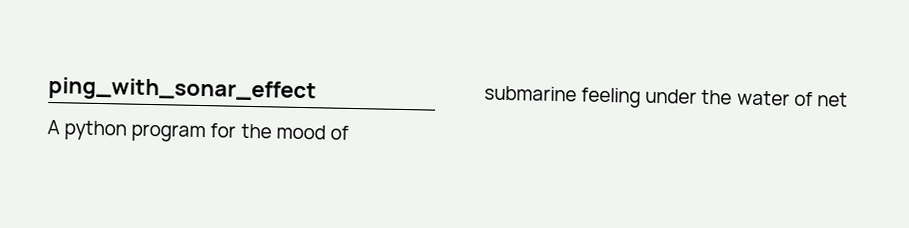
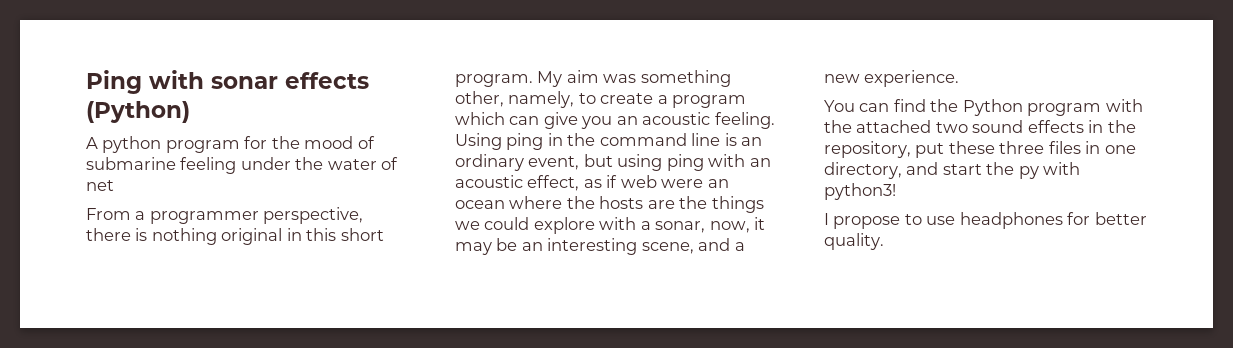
[48,76,317,104] ping_with_sonar_effect -> [86,70,369,94] [86,101,190,123] Ping with sonar effects (Python)
(848, 99) none -> [86,207,364,224] [86,228,384,245] [455,70,731,87] [455,91,747,108] [455,112,775,129] [455,133,763,150] [455,154,771,171] [455,175,729,191] [455,196,764,213] [455,217,766,234] [455,238,745,255] [824,70,960,87] [824,99,1143,116] [824,120,1136,133] [824,141,1136,158] [824,162,1081,179] [824,183,896,200] [824,212,1147,229] [824,233,884,250] // From a programmer perspective, there is nothing original in this short program. My aim was something other, namely, to create a program which can give you an acoustic feeling. Using ping in the command line is an ordinary event, but using ping with an acoustic effect, as if web were an ocean where the hosts are the things we could explore with a sonar, now, it may be an interesting scene, and a new experience. // You can find the Python program with the attached two sound effects in the repository, put these three files in one directory, and start the py with python3! // I propose to use headphones for better quality.

